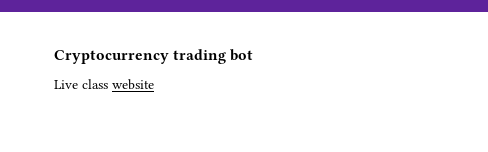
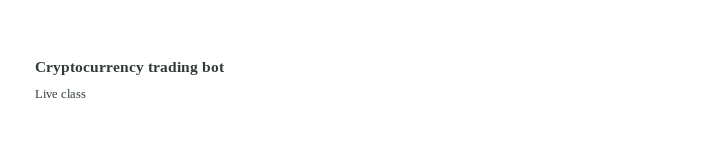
[112,79,154,90] website -> (87, 93) none

